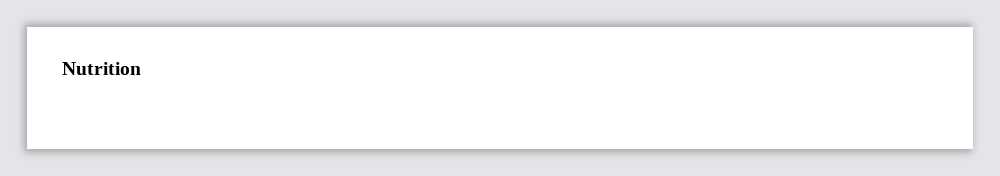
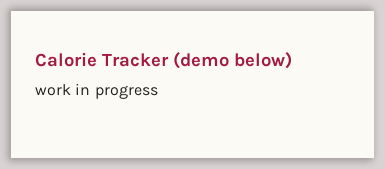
[62,62,141,75] Nutrition -> [35,52,292,69] [35,83,158,99] Calorie Tracker (demo below) // work in progress

